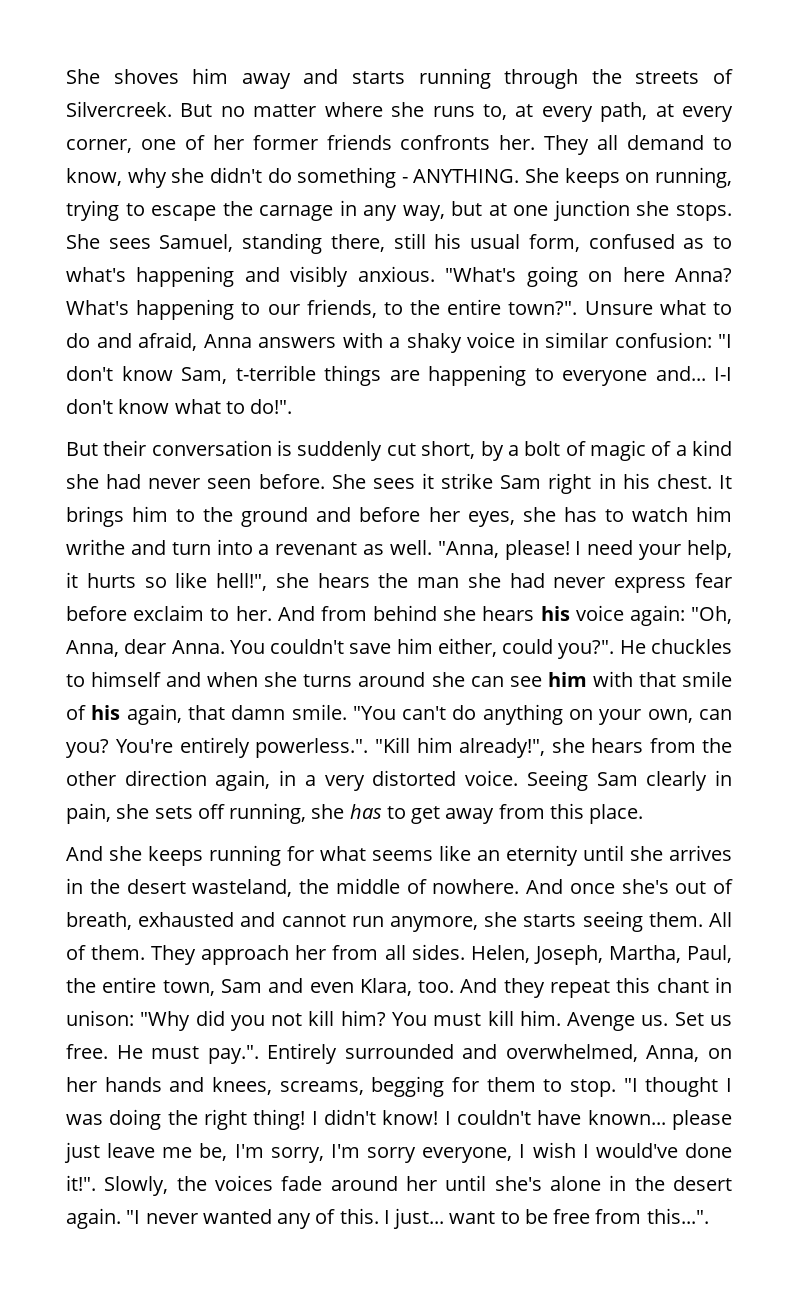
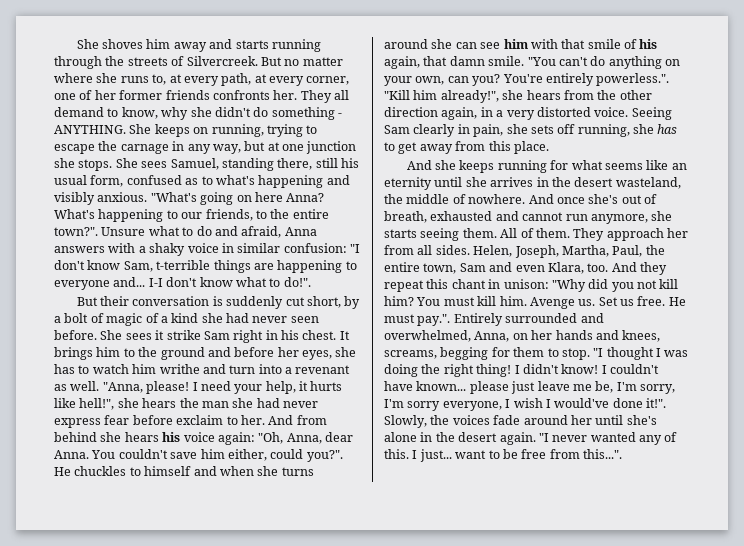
[144,577,167,588] so -> (343, 386) none

